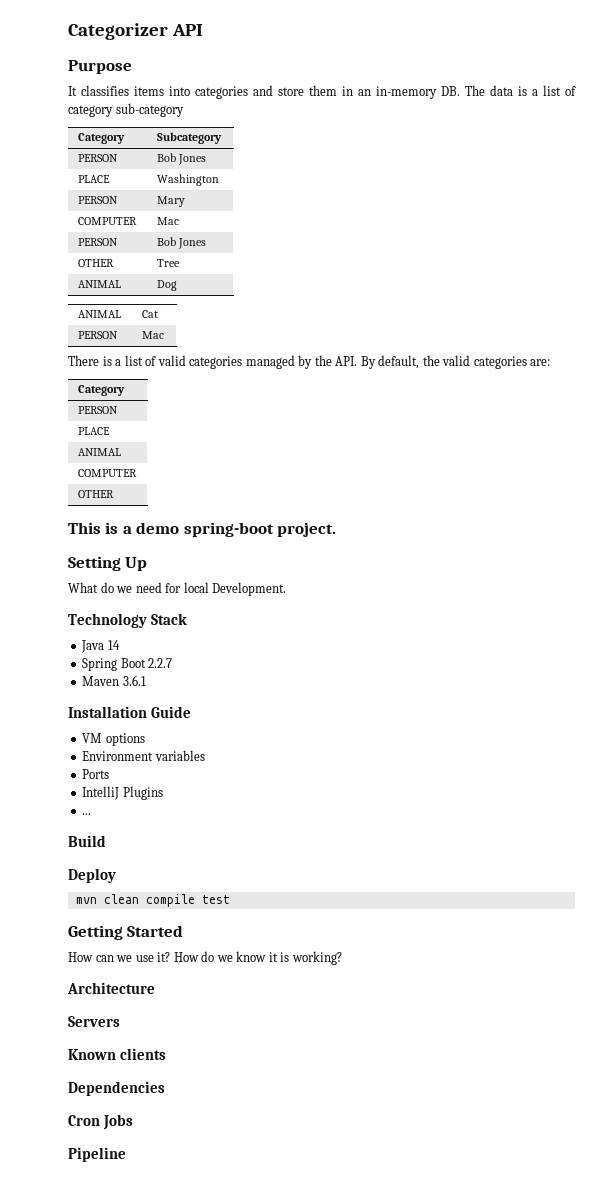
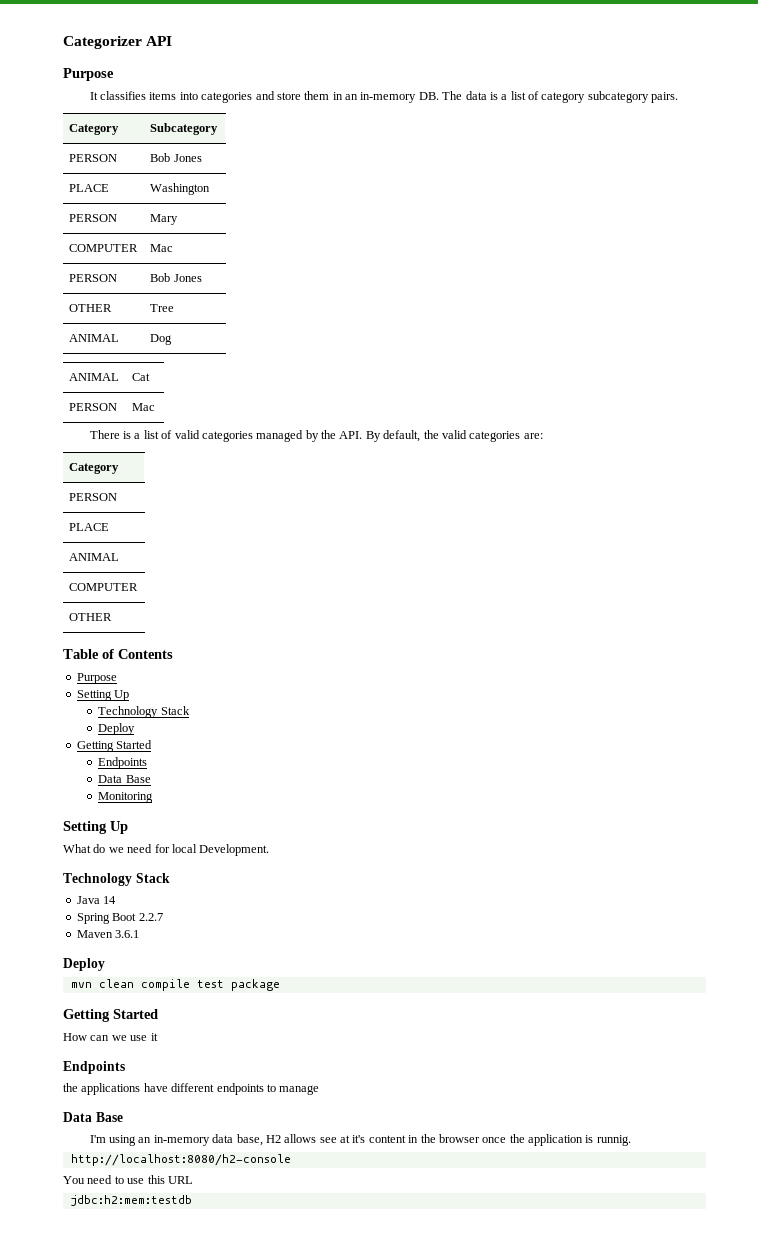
[115,103,184,117] sub-category -> [587,91,679,103] subcategory pairs.
[68,522,337,537] This is a demo spring-boot project. -> [63,649,173,659] [76,673,117,684] [76,690,130,701] [98,706,190,718] [98,723,136,735] [76,740,153,752] [98,757,148,769] [98,775,151,783] [98,792,154,803] Table of Contents // Purpose // Setting Up // Technology Stack // Deploy // Getting Started // Endpoints // Data Base // Monitoring
[68,706,191,718] [82,733,145,746] [82,750,205,761] [82,769,110,779] [82,786,163,800] [82,813,92,815] [68,835,106,847] // Installation Guide // VM options // Environment variables // Ports // IntelliJ Plugins // ... // Build -> (140, 934) none
(230, 899) none -> [230,979,280,991] package
[157,951,342,965] [67,982,155,994] [68,1016,120,1027] [68,1048,166,1060] [68,1081,165,1096] [68,1114,133,1130] [68,1147,126,1162] it? How do we know it is working? // Architecture // Servers // Known clients // Dependencies // Cron Jobs // Pipeline -> [150,1033,158,1041] [63,1061,125,1074] [63,1083,320,1095] [63,1112,123,1122] [89,1134,631,1146] [70,1154,291,1166] [63,1175,193,1184] [70,1195,192,1206] it // Endpoints // the applications have different endpoints to manage // Data Base // I'm using an in-memory data base, H2 allows see at it's content in the browser once the application is runnig. // http://localhost:8080/h2-console // You need to use this URL // jdbc:h2:mem:testdb

